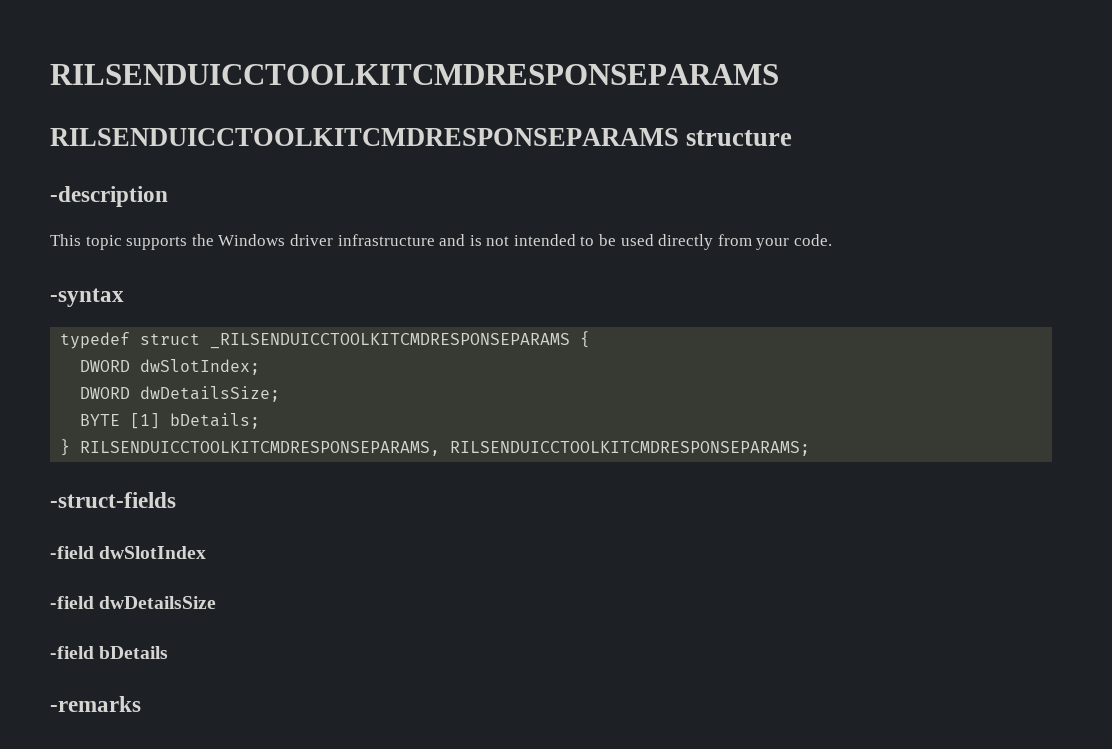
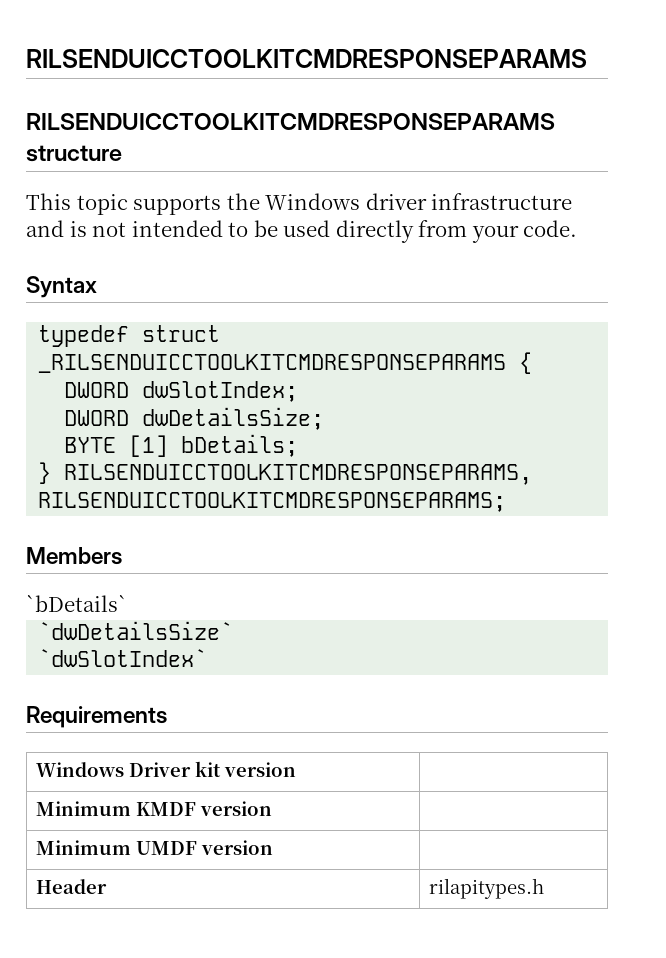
[50,186,168,207] // -description -> (122, 153) none
[50,288,124,307] -syntax -> [26,276,97,298] Syntax
[50,492,176,508] [50,546,207,559] [50,596,217,609] [50,646,169,659] [50,696,141,712] -struct-fields // -field dwSlotIndex // -field dwDetailsSize // -field bDetails // -remarks -> [26,547,122,565] [26,595,127,612] [38,621,234,640] [38,649,208,667] [26,706,167,728] [36,761,297,777] [36,801,273,816] [36,840,274,855] [36,879,108,894] [429,878,545,899] Members // `bDetails` // `dwDetailsSize` // `dwSlotIndex` // Requirements // Windows Driver kit version | // Minimum KMDF version | // Minimum UMDF version | // Header | rilapitypes.h

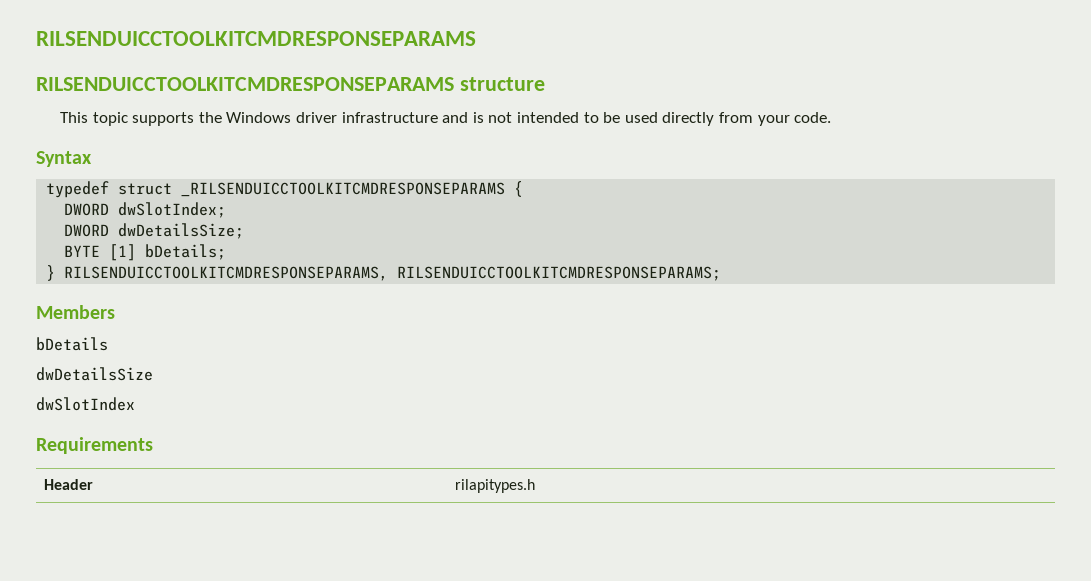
[26,595,127,612] [38,621,234,640] [38,649,208,667] [26,706,167,728] [36,761,297,777] [36,801,273,816] [36,840,274,855] `bDetails` // `dwDetailsSize` // `dwSlotIndex` // Requirements // Windows Driver kit version | // Minimum KMDF version | // Minimum UMDF version | -> [36,337,108,351] [36,367,153,381] [36,397,135,411] [36,437,153,454] bDetails // dwDetailsSize // dwSlotIndex // Requirements

